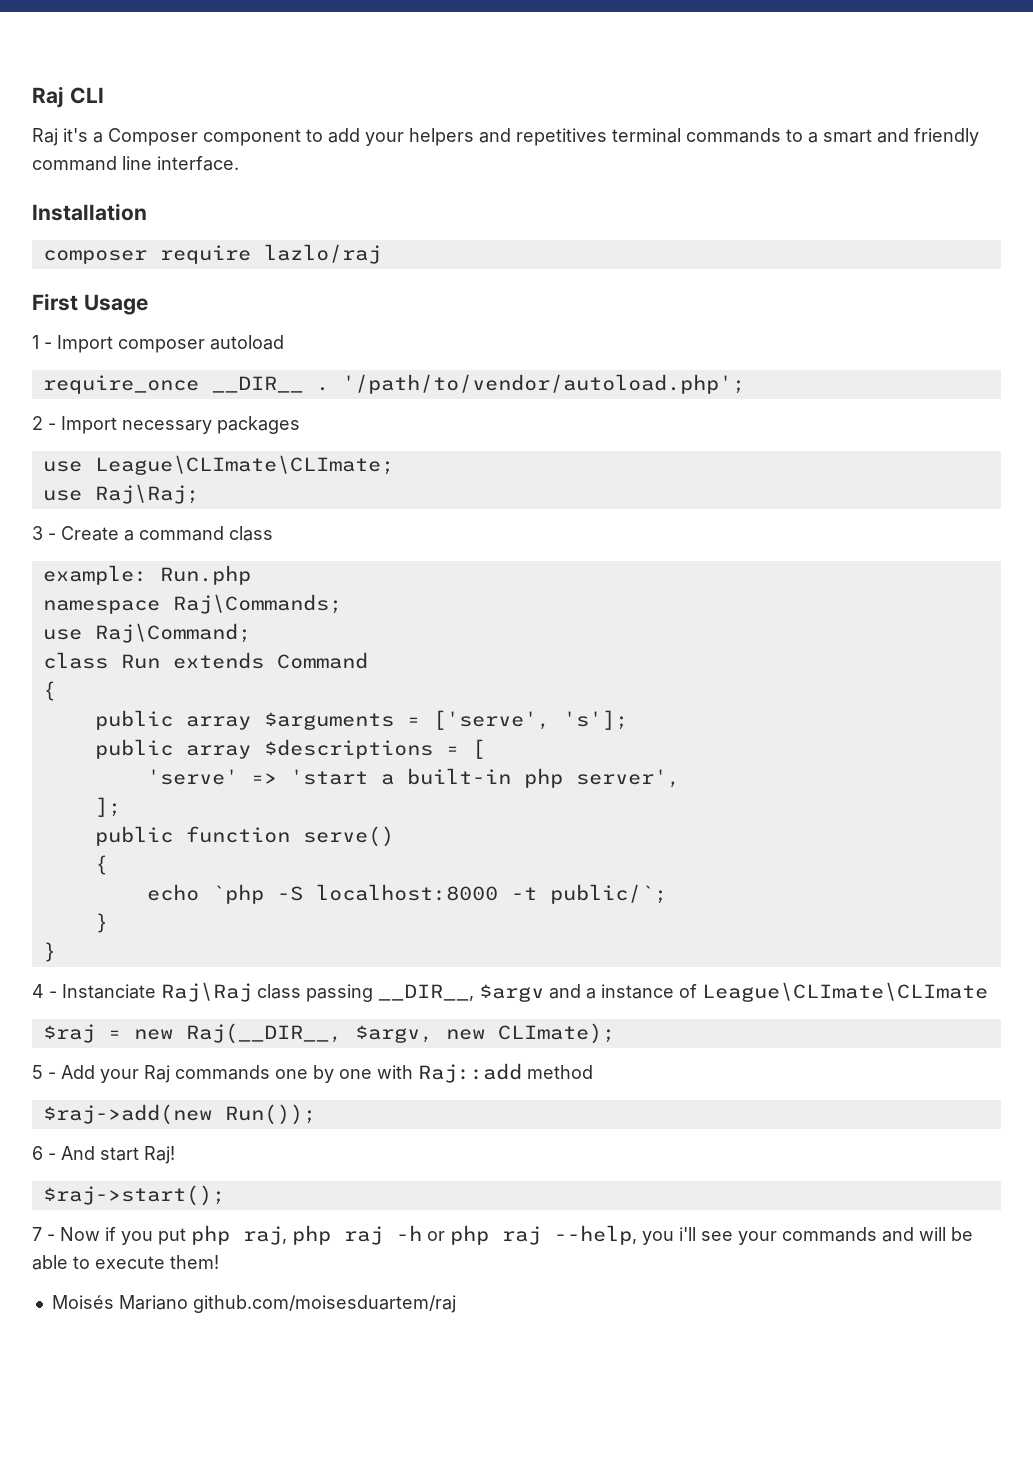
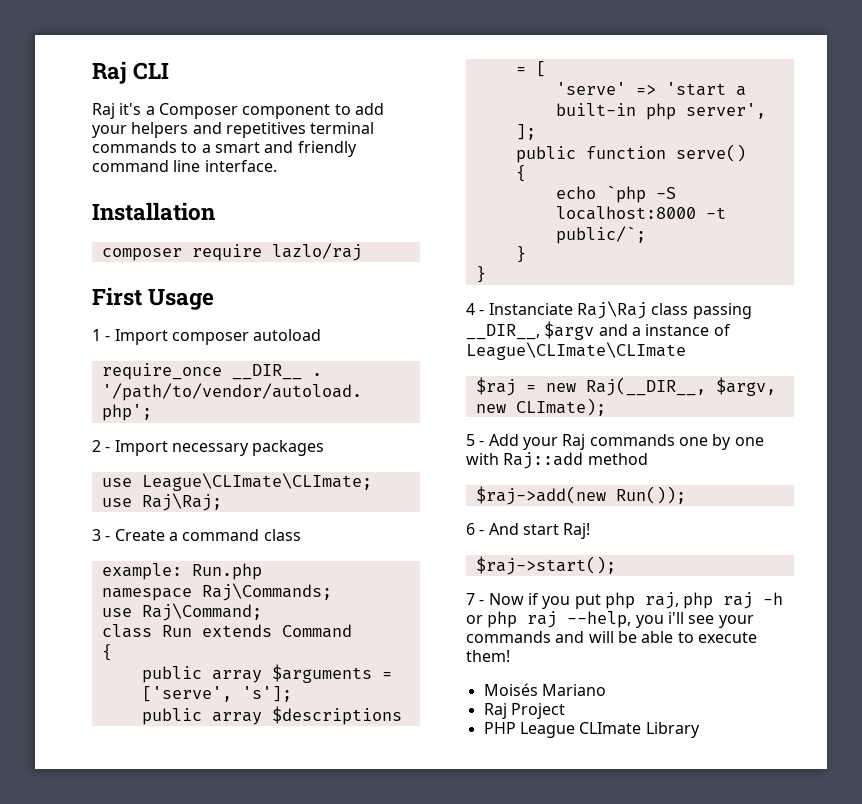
[192,1295,456,1313] github.com/moisesduartem/raj -> [483,703,565,719] [483,722,700,738] // Raj Project // PHP League CLImate Library

